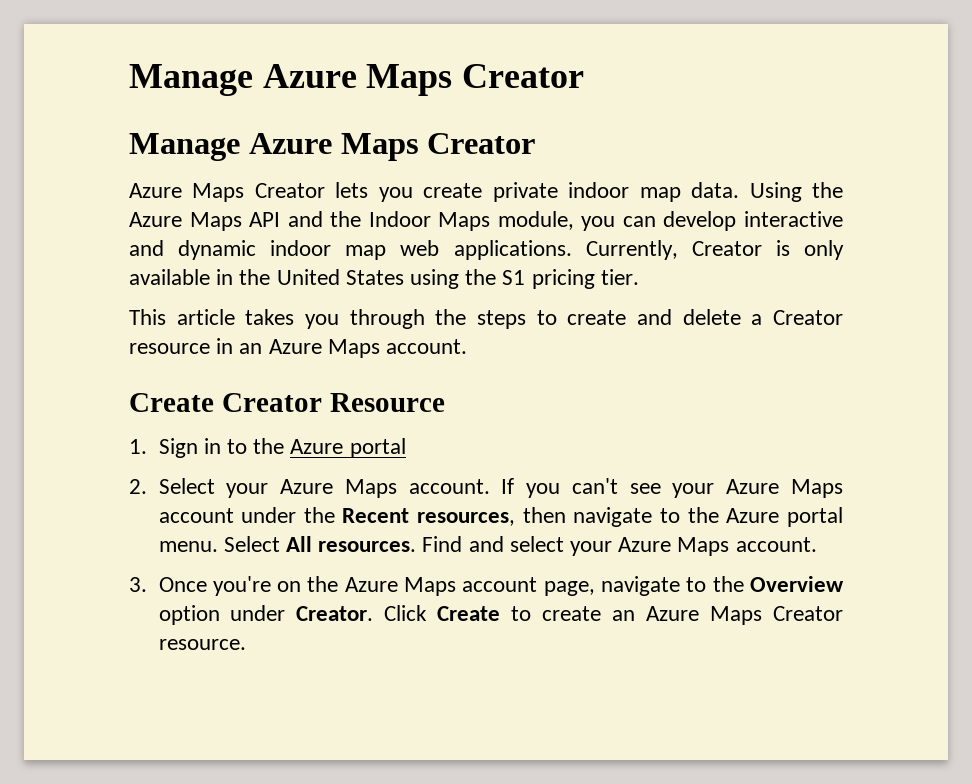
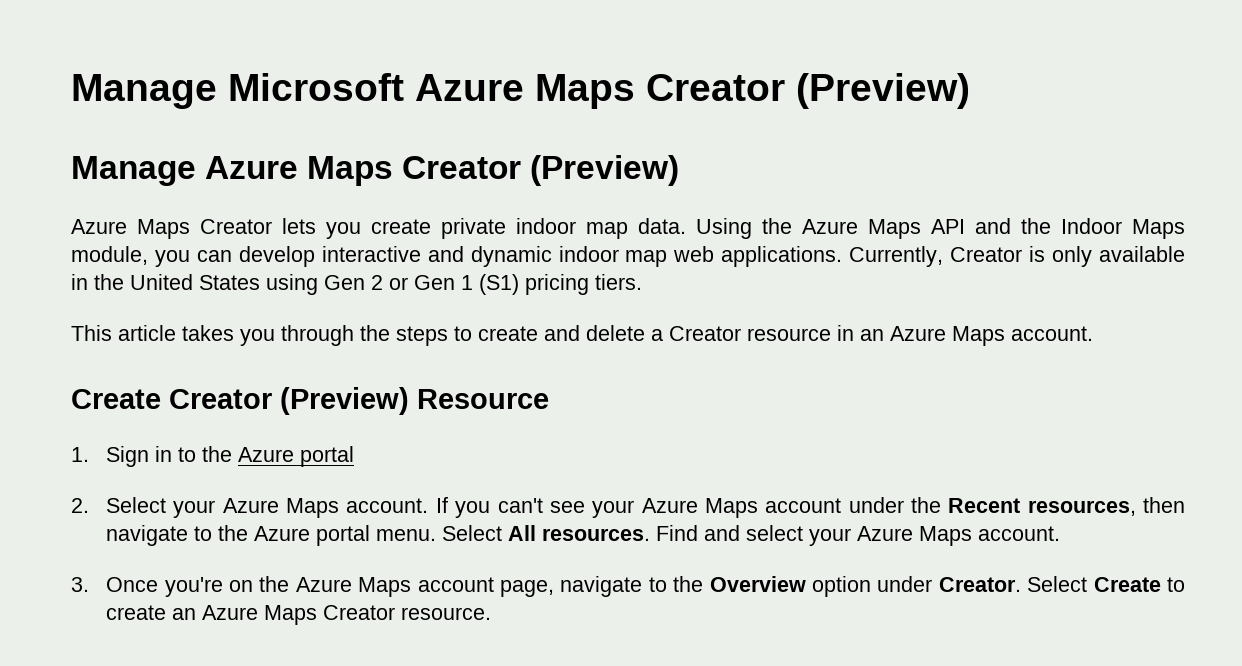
[129,64,585,96] [129,133,536,161] Manage Azure Maps Creator // Manage Azure Maps Creator -> [71,73,970,109] [71,155,680,186] Manage Microsoft Azure Maps Creator (Preview) // Manage Azure Maps Creator (Preview)
[465,269,639,289] the S1 pricing tier. -> [324,274,642,295] Gen 2 or Gen 1 (S1) pricing tiers.
(322, 402) none -> [280,387,409,415] (Preview)
[384,605,428,621] Click -> [1027,576,1088,592] Select

